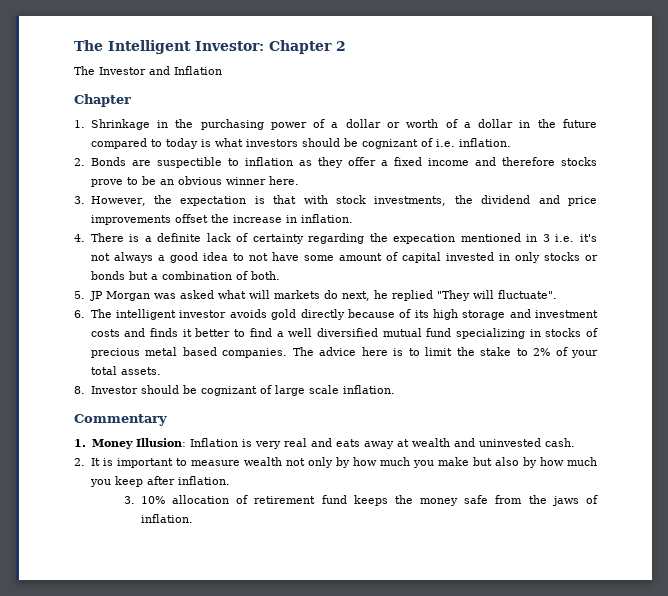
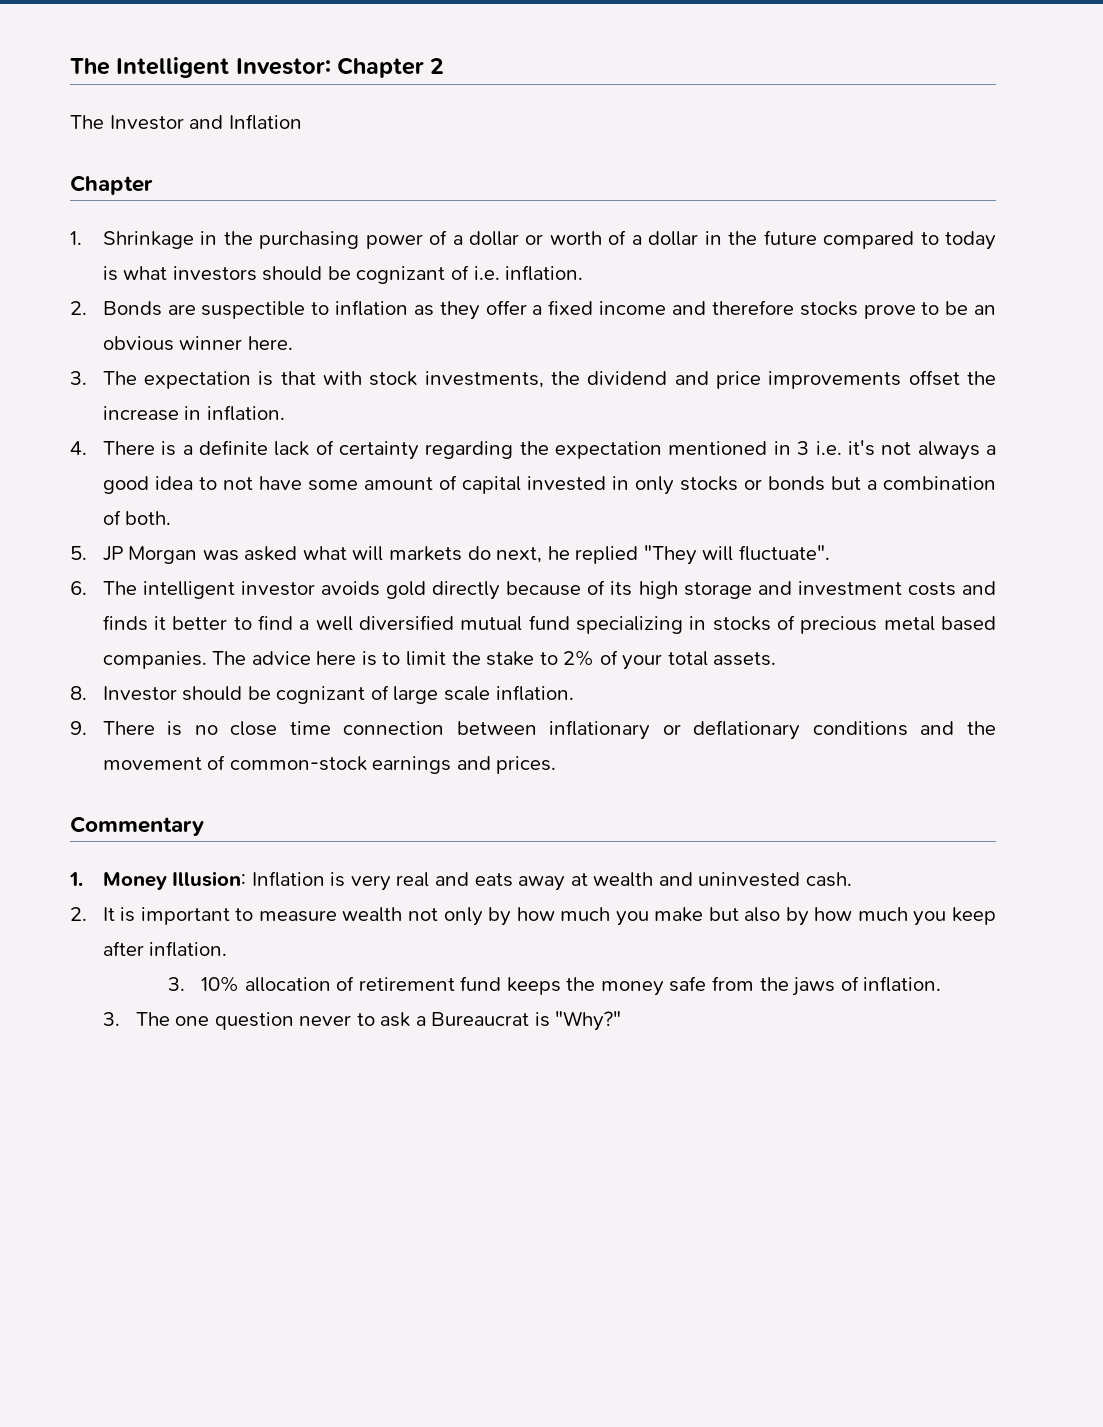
[90,195,173,206] However, the -> [102,371,137,385] The
[393,234,456,244] expecation -> [555,441,663,459] expectation
(395, 389) none -> [70,720,996,740] [102,755,557,774] // 9. There is no close time connection between inflationary or deflationary conditions and the movement of common-stock earnings and prices.
(193, 518) none -> [102,1011,622,1031] // 3. The one question never to ask a Bureaucrat is "Why?"

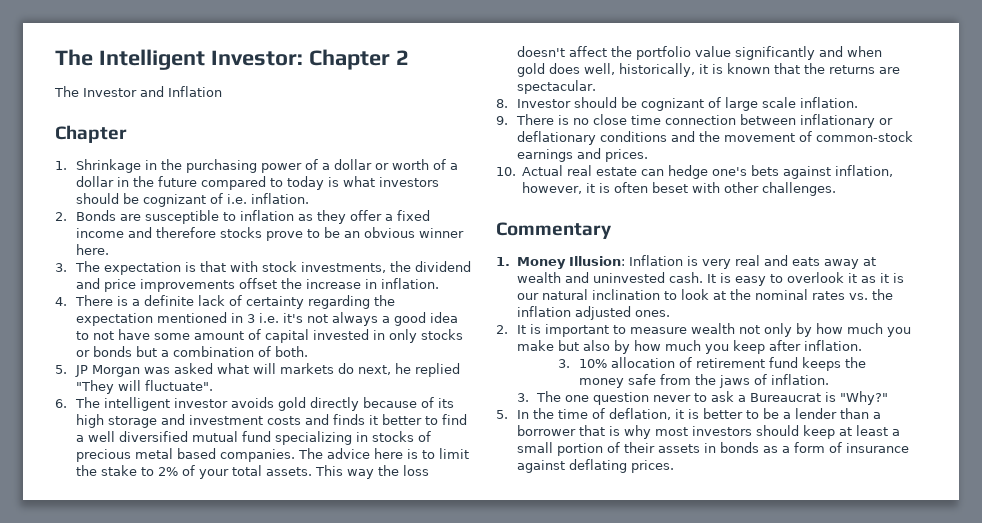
[201,301,306,319] suspectible -> [144,210,219,224] susceptible
(777, 659) none -> [314,465,429,479] [516,46,882,60] [516,63,900,77] [516,80,596,94] This way the loss doesn't affect the portfolio value significantly and when gold does well, historically, it is known that the returns are spectacular.
(557, 765) none -> [496,165,894,179] [522,182,837,196] // 10. Actual real estate can hedge one's bets against inflation, however, it is often beset with other challenges.
(852, 879) none -> [706,272,904,286] [516,289,893,300] [516,306,670,320] It is easy to overlook it as it is our natural inclination to look at the nominal rates vs. the inflation adjusted ones.
(622, 1021) none -> [496,408,881,420] [516,425,900,439] [516,442,909,456] [516,459,674,473] // 5. In the time of deflation, it is better to be a lender than a borrower that is why most investors should keep at least a small portion of their assets in bonds as a form of insurance against deflating prices.

